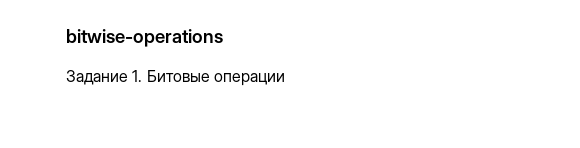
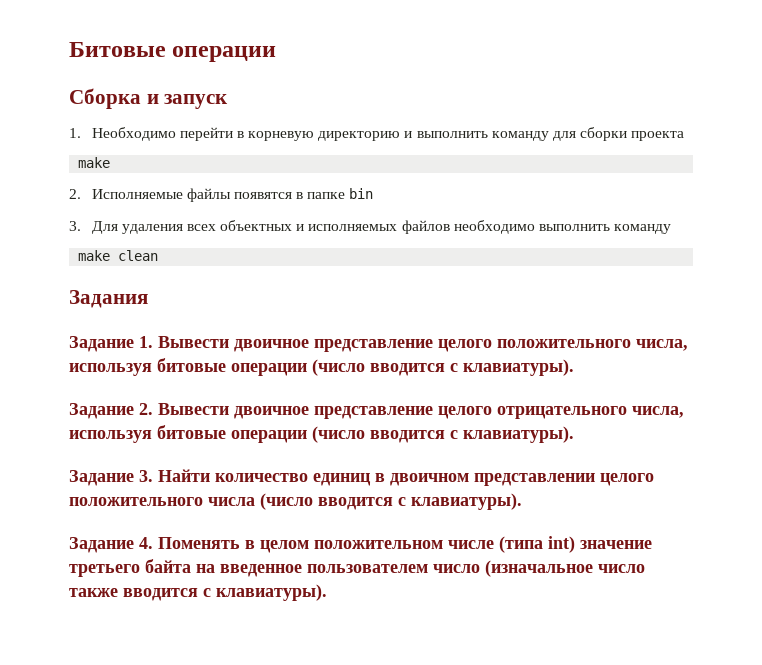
[66,29,223,47] [66,70,285,86] bitwise-operations // Задание 1. Битовые операции -> [69,42,277,62] [69,88,229,109] [69,127,685,141] [78,157,111,168] [69,188,374,202] [69,220,672,234] [78,250,159,261] [69,290,148,308] [69,336,688,352] [69,358,574,376] [69,403,684,419] [69,425,574,443] [69,469,654,486] [69,493,522,510] [69,536,652,553] [69,559,645,577] [69,584,327,601] Битовые операции // Сборка и запуск // 1. Необходимо перейти в корневую директорию и выполнить команду для сборки проекта // make // 2. Исполняемые файлы появятся в папке bin // 3. Для удаления всех объектных и исполняемых файлов необходимо выполнить команду // make clean // Задания // Задание 1. Вывести двоичное представление целого положительного числа, используя битовые операции (число вводится с клавиатуры). // Задание 2. Вывести двоичное представление целого отрицательного числа, используя битовые операции (число вводится с клавиатуры). // Задание 3. Найти количество единиц в двоичном представлении целого положительного числа (число вводится с клавиатуры). // Задание 4. Поменять в целом положительном числе (типа int) значение третьего байта на введенное пользователем число (изначальное число также вводится с клавиатуры).

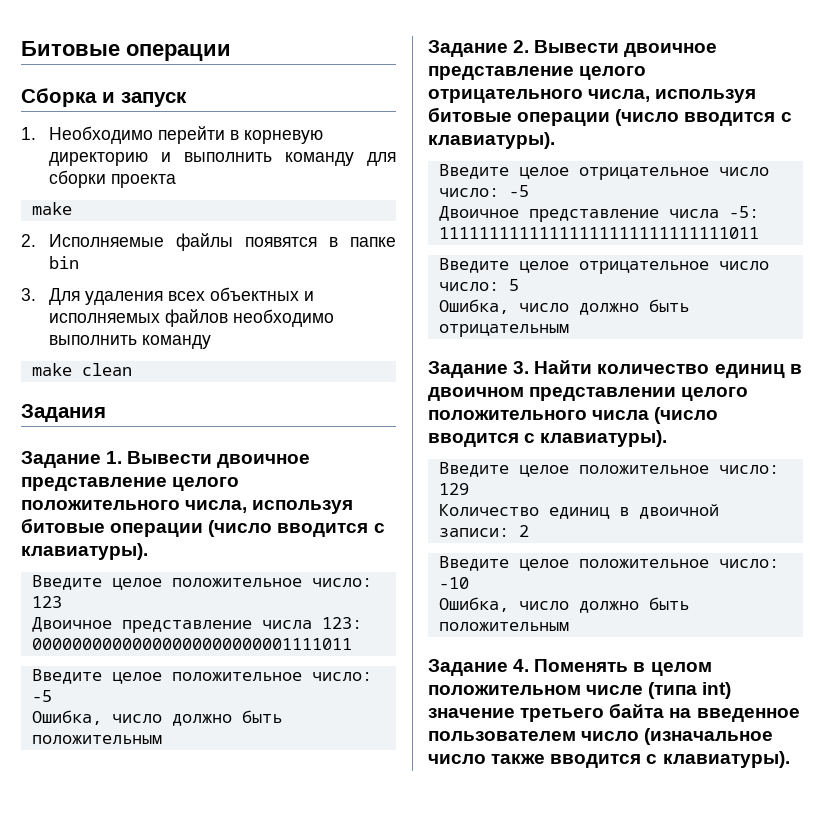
(574, 367) none -> [31,575,372,590] [31,596,62,608] [31,617,362,633] [31,638,352,650] [31,669,372,684] [31,690,52,702] [31,710,282,726] [31,735,162,744] // Введите целое положительное число: 123 // Двоичное представление числа 123: 00000000000000000000000001111011 // Введите целое положительное число: -5 // Ошибка, число должно быть положительным
(574, 434) none -> [438,164,769,180] [438,185,529,197] [438,206,759,222] [438,227,759,239] [438,258,769,274] [438,279,519,291] [438,299,689,315] [438,324,569,337] // Введите целое отрицательное число число: -5 // Двоичное представление числа -5: 11111111111111111111111111111011 // Введите целое отрицательное число число: 5 // Ошибка, число должно быть отрицательным
(522, 501) none -> [438,462,779,477] [438,483,469,495] [438,504,719,519] [438,525,529,537] [438,556,779,571] [438,577,469,589] [438,597,689,613] [438,622,569,631] // Введите целое положительное число: 129 // Количество единиц в двоичной записи: 2 // Введите целое положительное число: -10 // Ошибка, число должно быть положительным

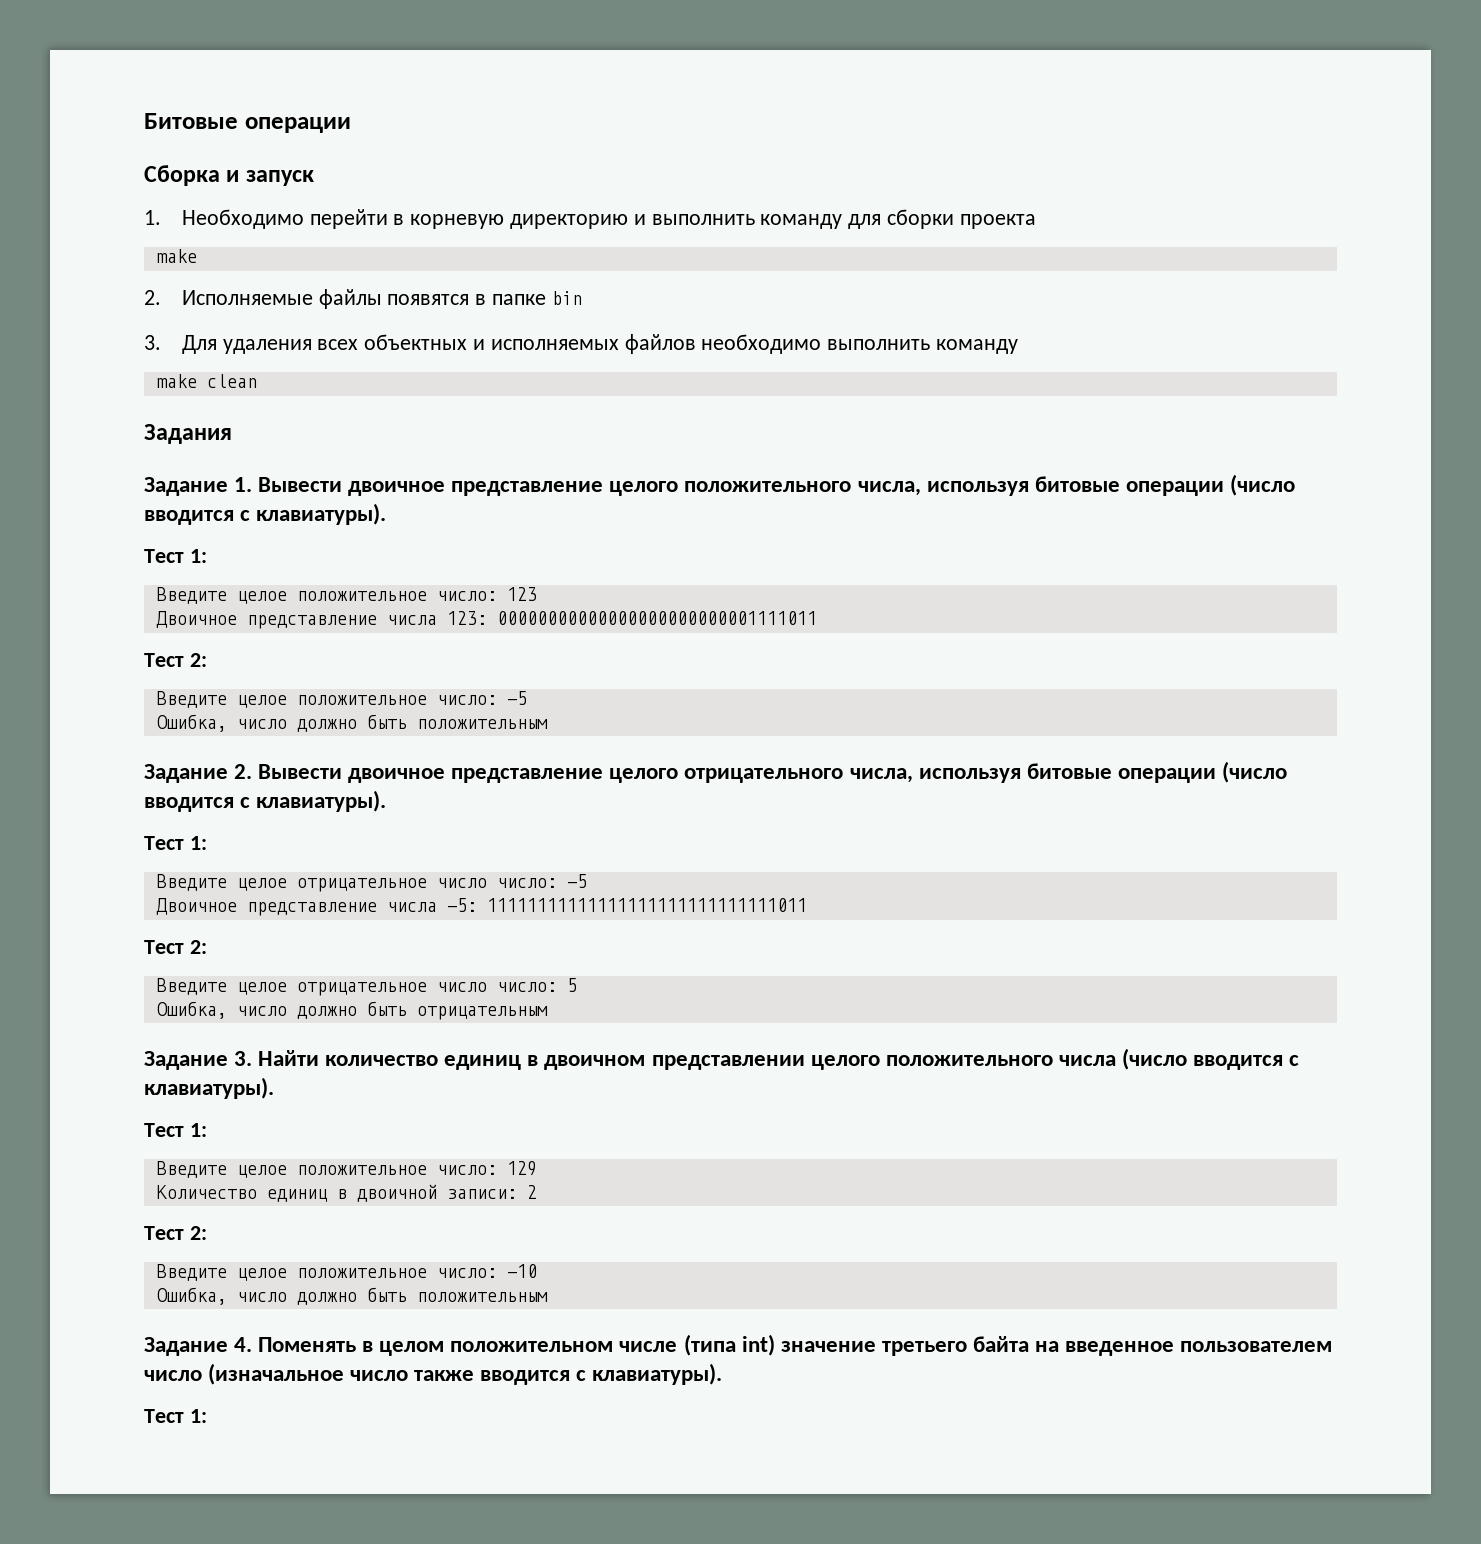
(148, 551) none -> [144,549,207,563] // Тест 1:
(352, 644) none -> [144,653,207,667] // Тест 2:
(555, 140) none -> [144,836,207,850] // Тест 1:
(759, 233) none -> [144,940,207,954] // Тест 2:
(668, 438) none -> [144,1123,207,1137] // Тест 1:
(529, 531) none -> [144,1226,207,1240] // Тест 2:
(790, 759) none -> [144,1409,207,1423] // Тест 1:

